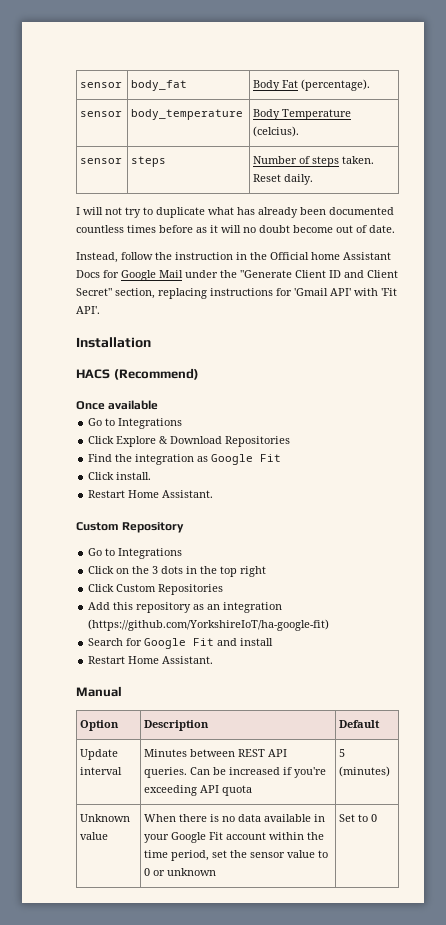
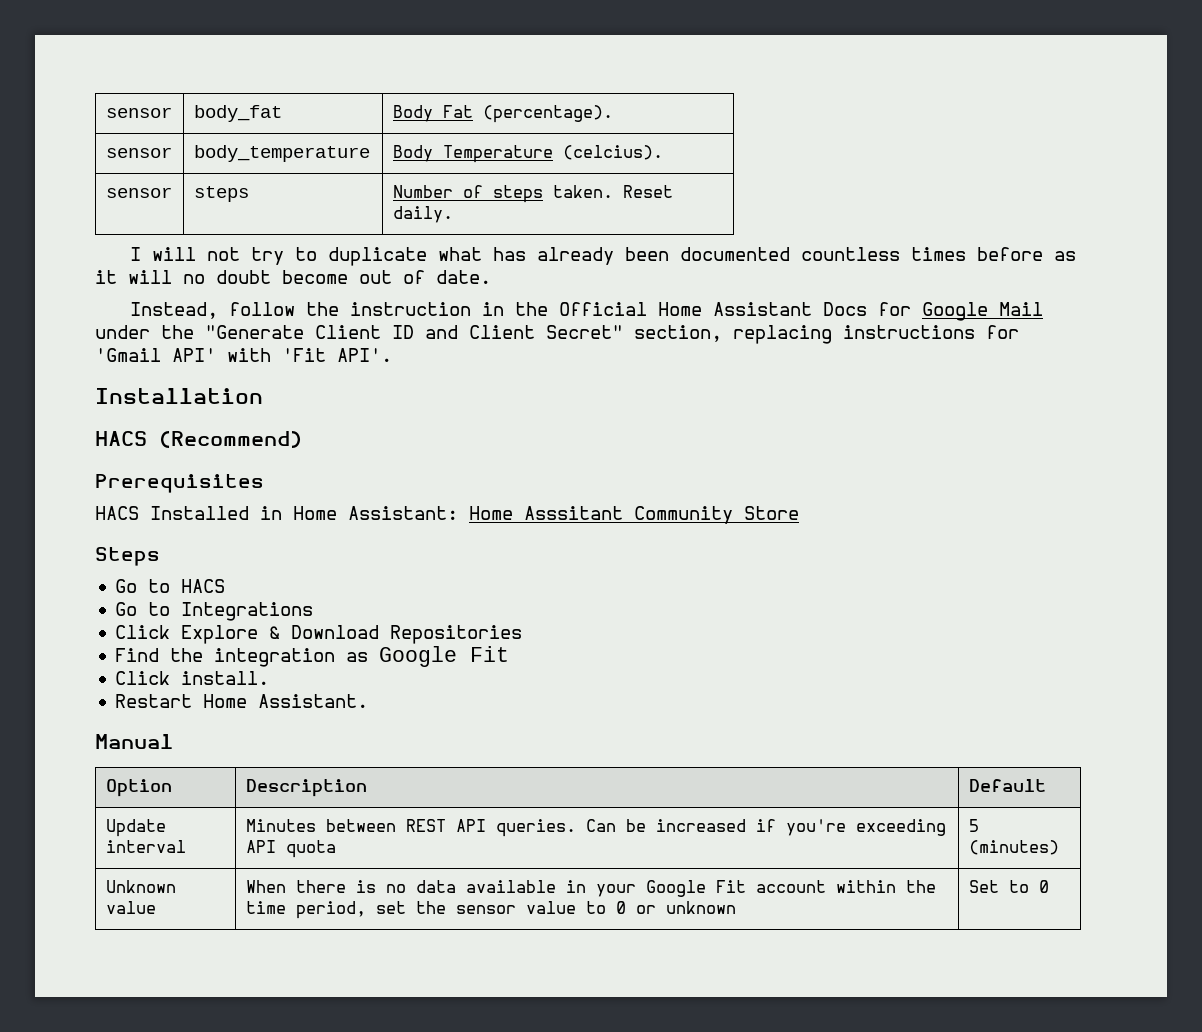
[311,252,340,260] home -> [658,302,703,316] Home
[76,400,159,410] Once available -> [95,474,264,493] [95,506,799,524] [95,547,160,566] [115,579,226,593] Prerequisites // HACS Installed in Home Assistant: Home Asssitant Community Store // Steps // Go to HACS
[76,522,185,533] [88,548,183,559] [88,566,267,577] [88,584,224,595] [88,602,283,613] [88,619,330,631] [88,638,274,649] [88,656,214,664] // Custom Repository // Go to Integrations // Click on the 3 dots in the top right // Click Custom Repositories // Add this repository as an integration (https://github.com/YorkshireIoT/ha-google-fit) // Search for Google Fit and install // Restart Home Assistant. -> (369, 701) none

